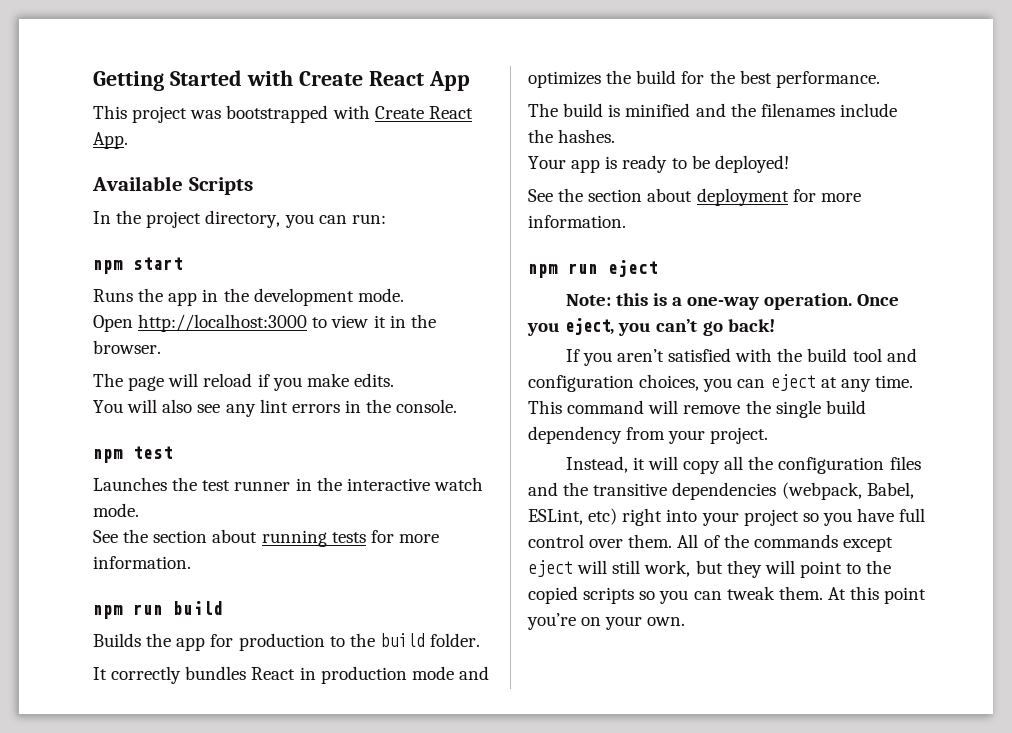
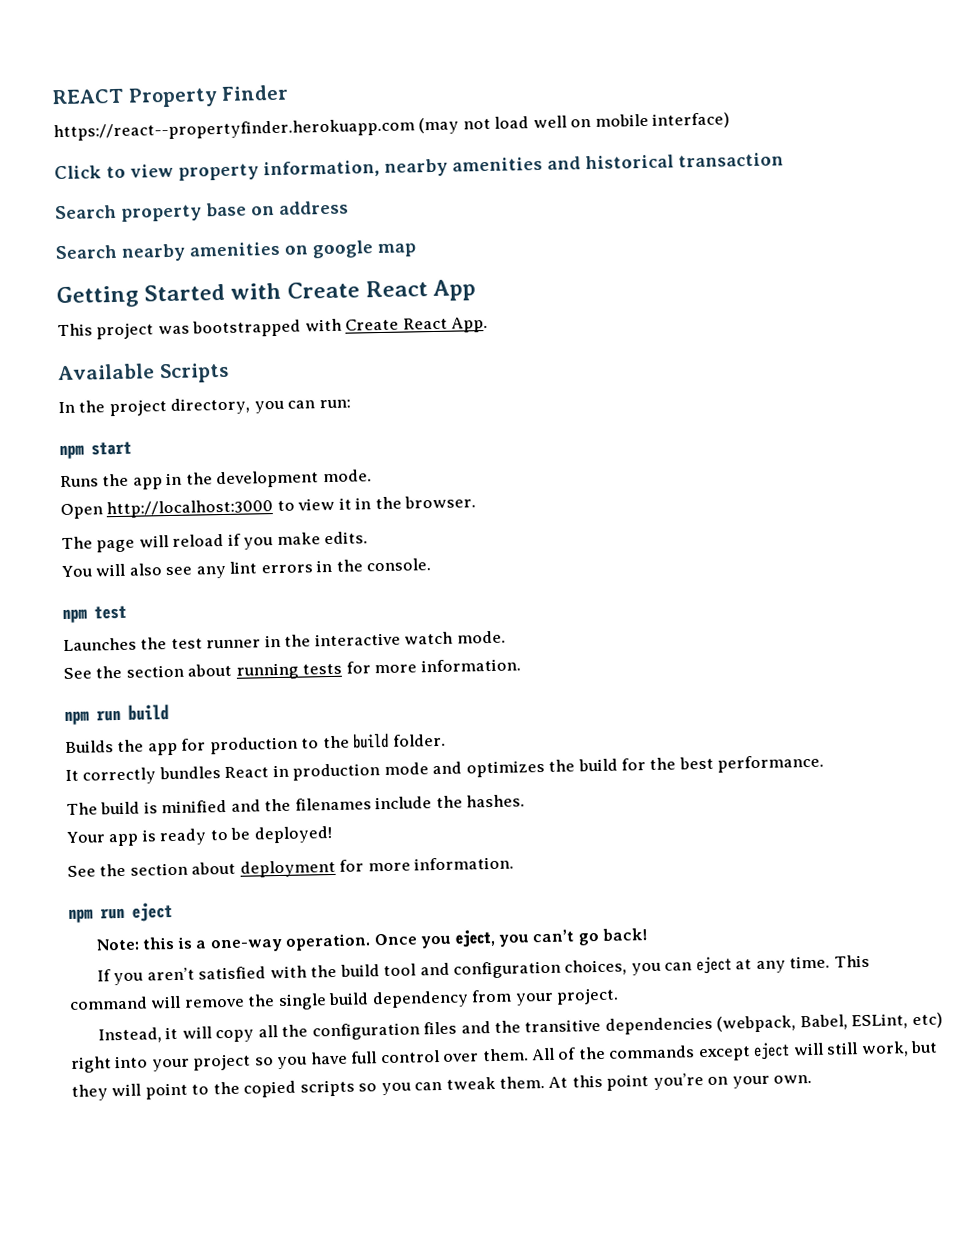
(93, 81) none -> [52,84,290,108] [53,112,731,142] [54,152,784,181] [54,200,349,222] [55,240,417,262] REACT Property Finder // https://react--propertyfinder.herokuapp.com (may not load well on mobile interface) // Click to view property information, nearby amenities and historical transaction // Search property base on address // Search nearby amenities on google map //

